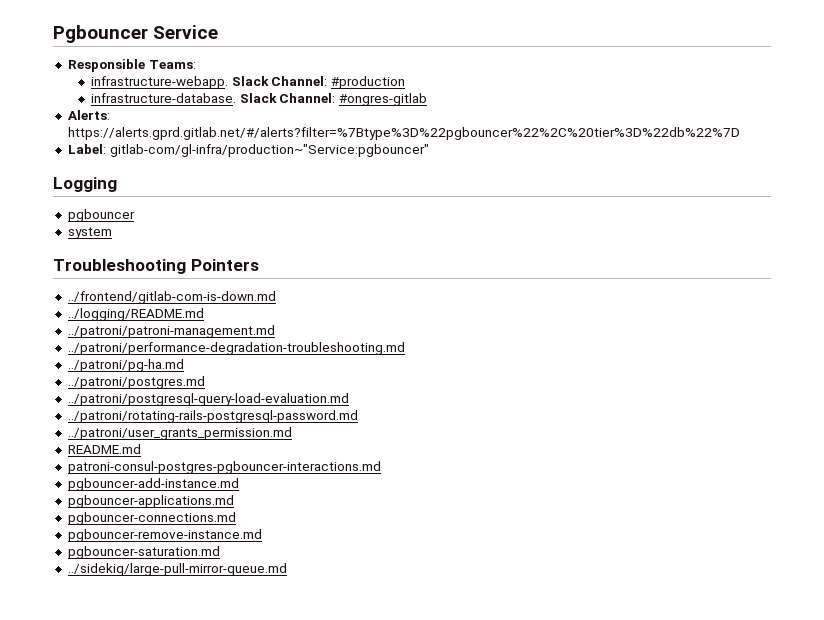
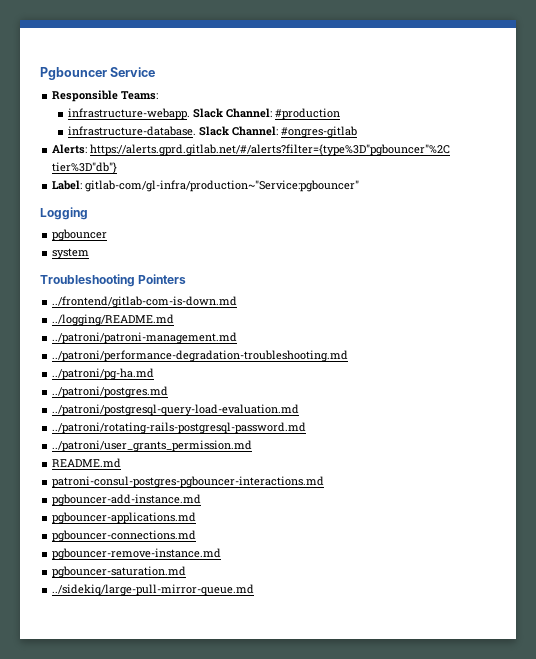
[67,127,740,140] https://alerts.gprd.gitlab.net/#/alerts?filter=%7Btype%3D%22pgbouncer%22%2C%20tier%3D%22db%22%7D -> [90,144,451,156] [52,162,118,173] https://alerts.gprd.gitlab.net/#/alerts?filter={type%3D"pgbouncer"%2C tier%3D"db"}

